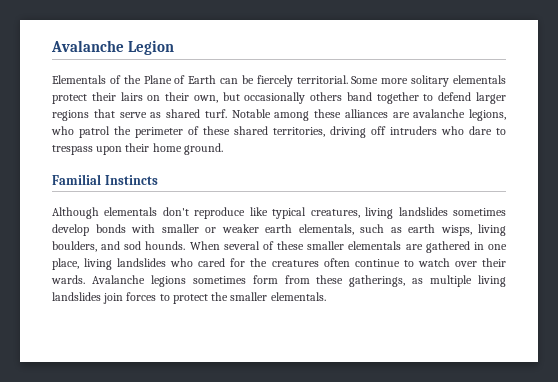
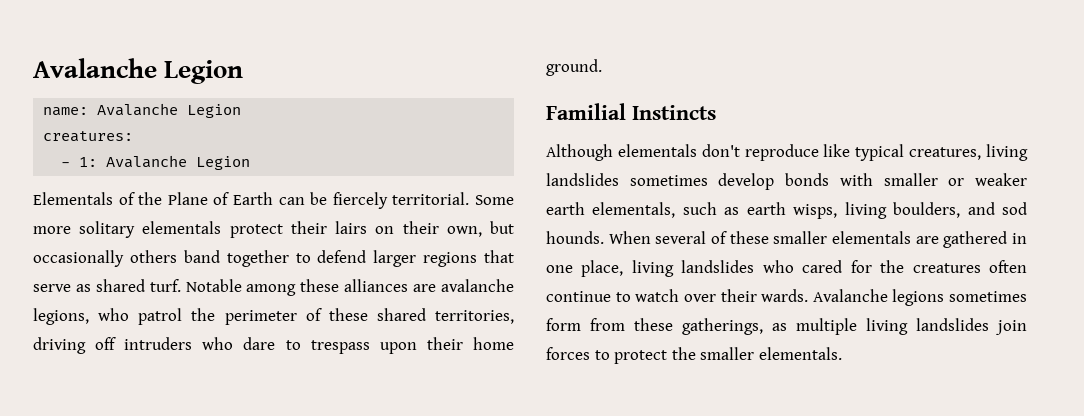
[51,40,174,55] Avalanche Legion -> [33,58,244,84] [43,103,242,118] [43,131,134,142] [61,155,251,170] Avalanche Legion // name: Avalanche Legion // creatures: // - 1: Avalanche Legion

